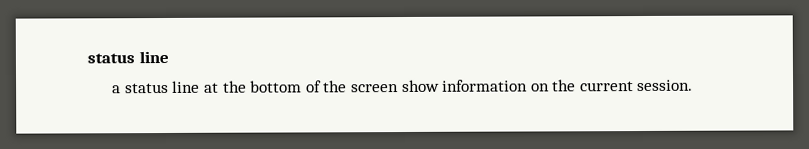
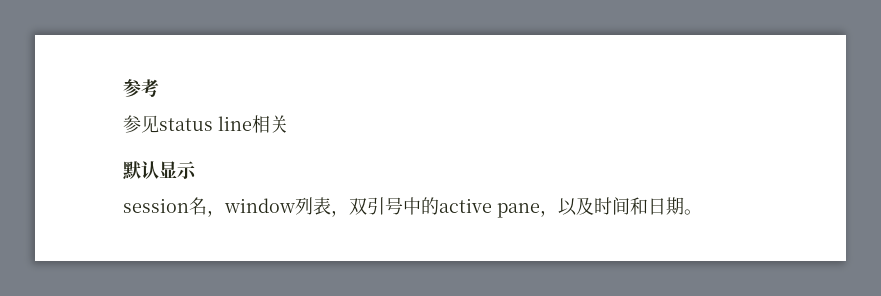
[87,50,169,64] [112,79,694,94] status line // a status line at the bottom of the screen show information on the current session. -> [123,79,159,97] [123,115,288,133] [123,161,197,180] [123,197,702,218] 参考 // 参见status line相关 // 默认显示 // session名，window列表，双引号中的active pane，以及时间和日期。

